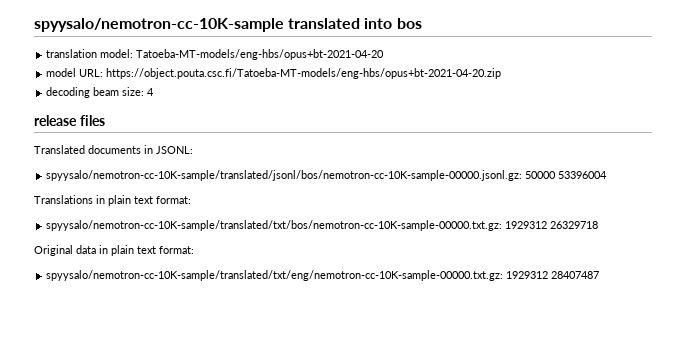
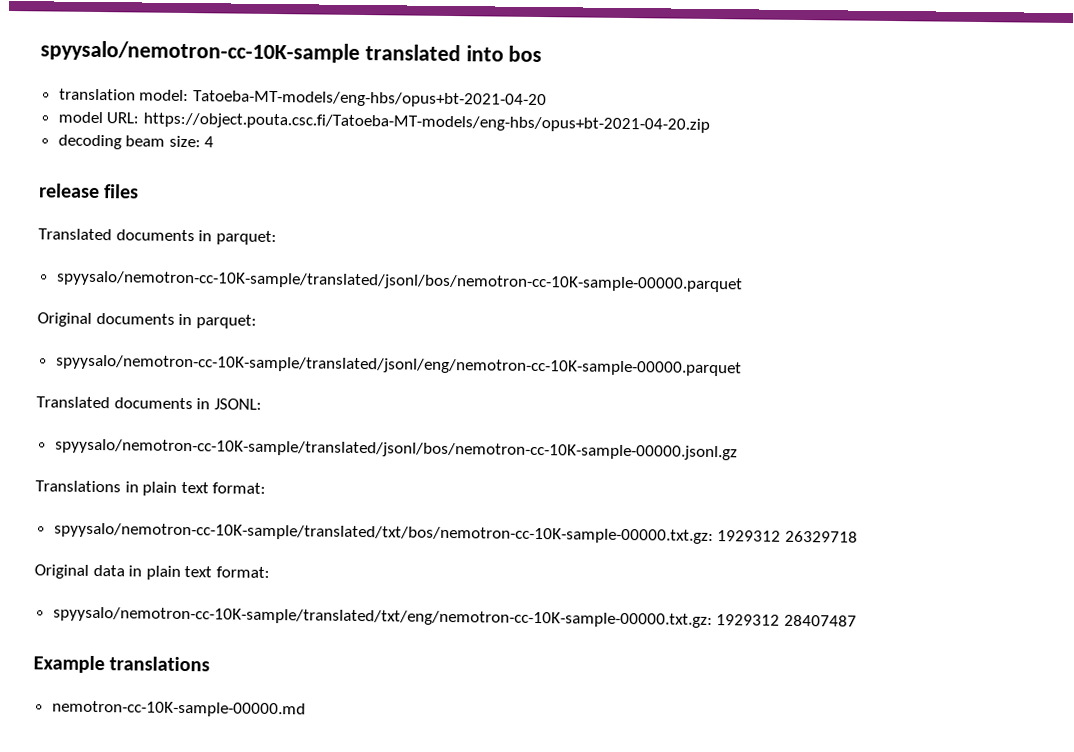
(105, 120) none -> [38,228,277,246] [56,270,743,293] [37,312,257,329] [55,354,742,377] // Translated documents in parquet: // spyysalo/nemotron-cc-10K-sample/translated/jsonl/bos/nemotron-cc-10K-sample-00000.parquet // Original documents in parquet: // spyysalo/nemotron-cc-10K-sample/translated/jsonl/eng/nemotron-cc-10K-sample-00000.parquet
[46,170,608,181] spyysalo/nemotron-cc-10K-sample/translated/jsonl/bos/nemotron-cc-10K-sample-00000.jsonl.gz: 50000 53396004 -> [54,438,738,461] spyysalo/nemotron-cc-10K-sample/translated/jsonl/bos/nemotron-cc-10K-sample-00000.jsonl.gz
(600, 275) none -> [33,655,211,674] [51,700,306,718] // Example translations // nemotron-cc-10K-sample-00000.md

